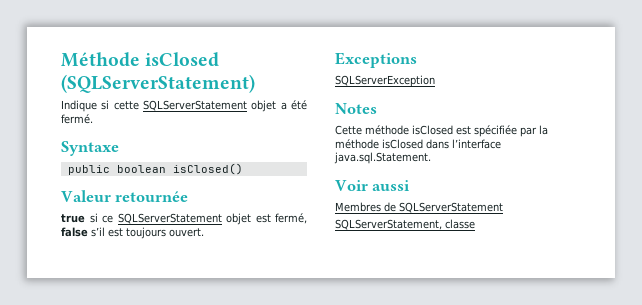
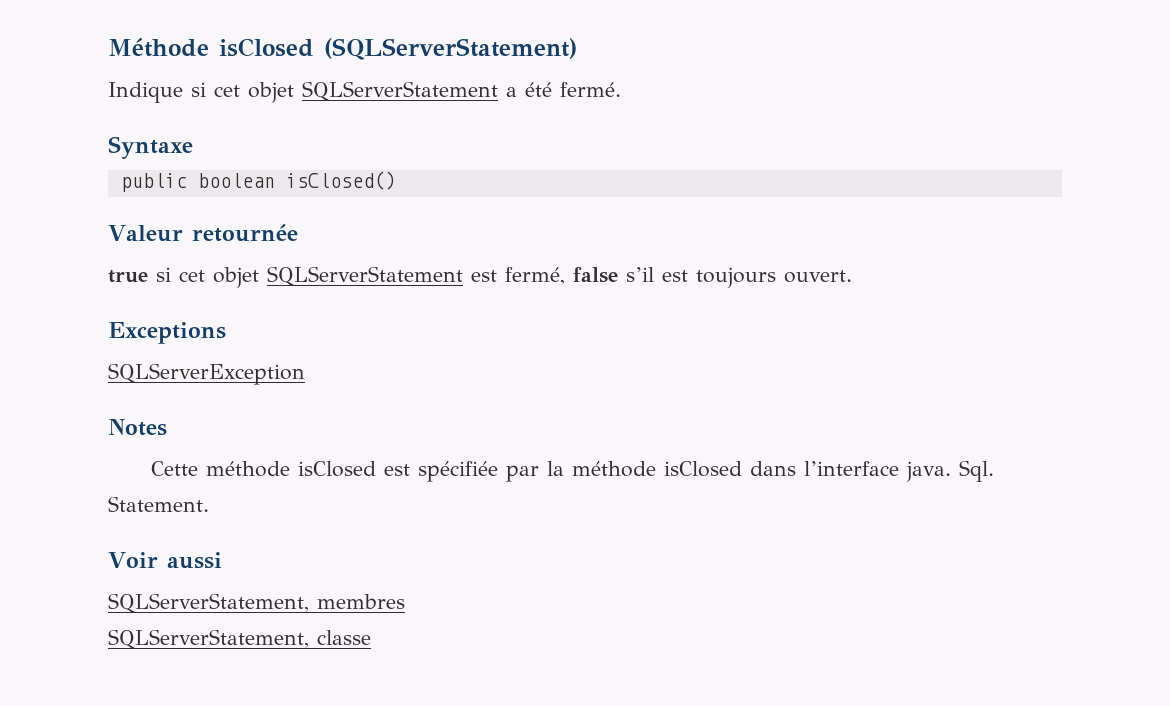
[113,100,277,112] cette SQLServerStatement objet -> [214,81,498,103] cet objet SQLServerStatement
[102,213,251,225] ce SQLServerStatement objet -> [179,266,463,288] cet objet SQLServerStatement
[334,152,431,164] java.sql.Statement. -> [905,460,994,482] [108,496,209,512] java. Sql. Statement.
[335,202,503,213] Membres de SQLServerStatement -> [108,593,405,613] SQLServerStatement, membres

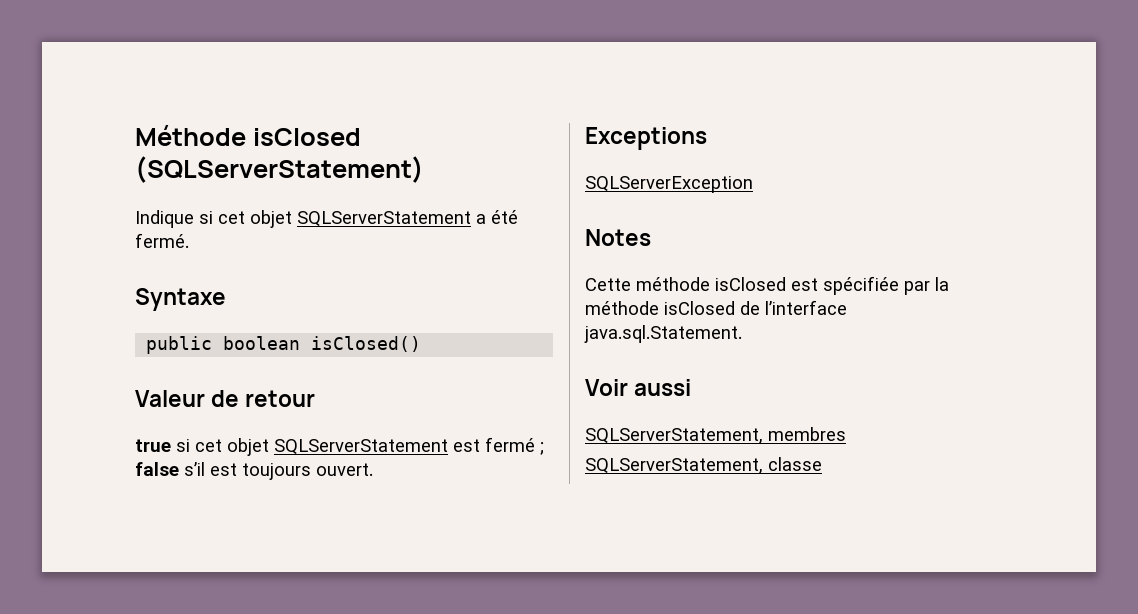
[191,224,298,242] retournée -> [211,390,316,407] de retour
[505,267,565,285] fermé, -> [485,437,544,455] fermé ;
[749,460,994,482] [108,496,209,512] dans l’interface java. Sql. Statement. -> [740,300,847,315] [584,325,742,343] de l’interface java.sql.Statement.

